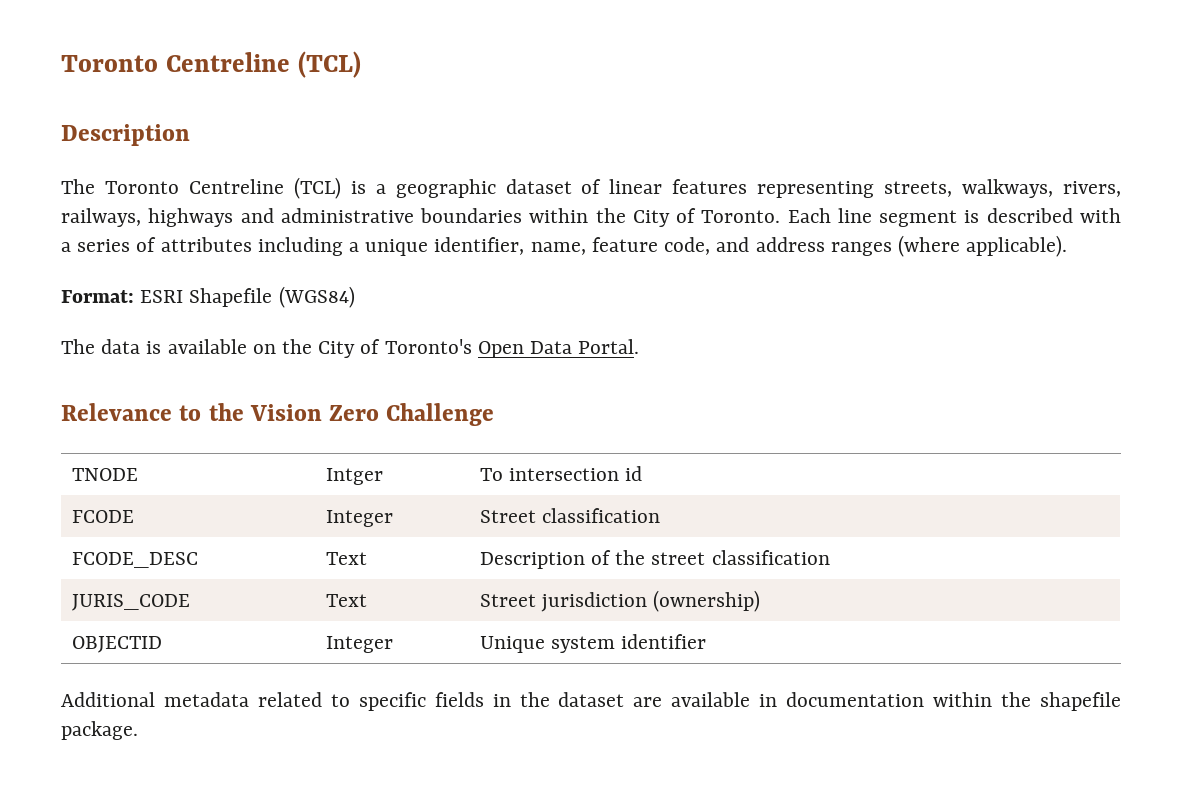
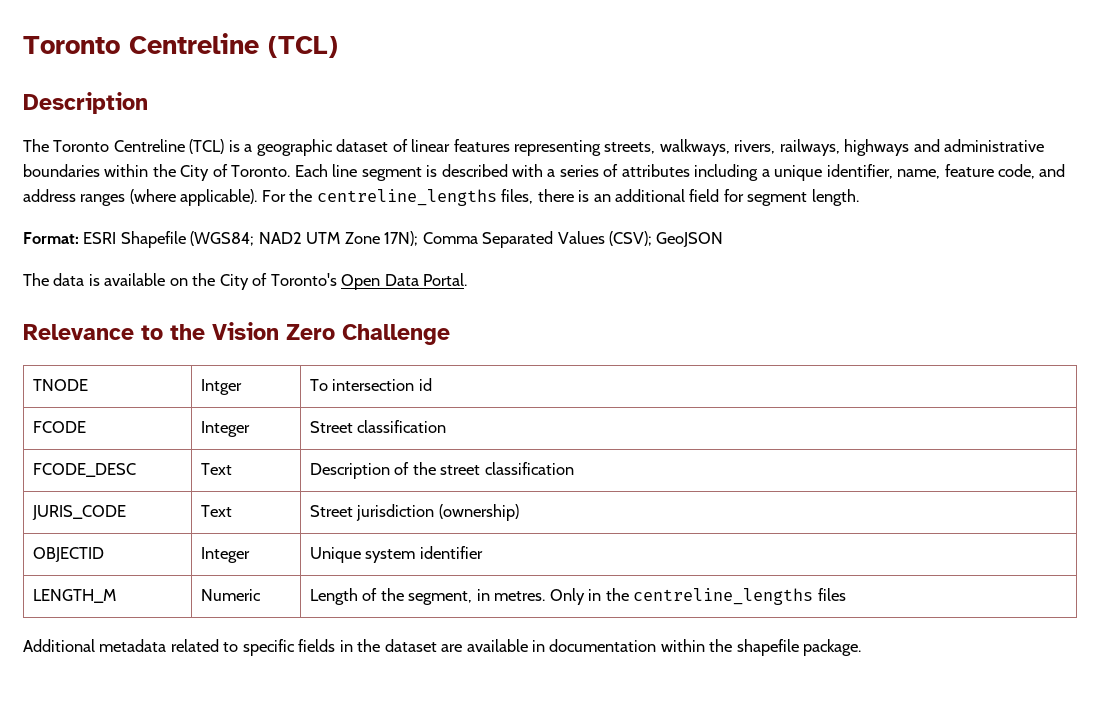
[61,286,355,308] // Format: ESRI Shapefile (WGS84) -> [261,189,859,206] [23,231,724,248] For the centreline_lengths files, there is an additional field for segment length. // Format: ESRI Shapefile (WGS84; NAD2 UTM Zone 17N); Comma Separated Values (CSV); GeoJSON
(707, 641) none -> [33,589,117,603] [201,589,262,601] [310,588,846,605] // LENGTH_M | Numeric | Length of the segment, in metres. Only in the centreline_lengths files

